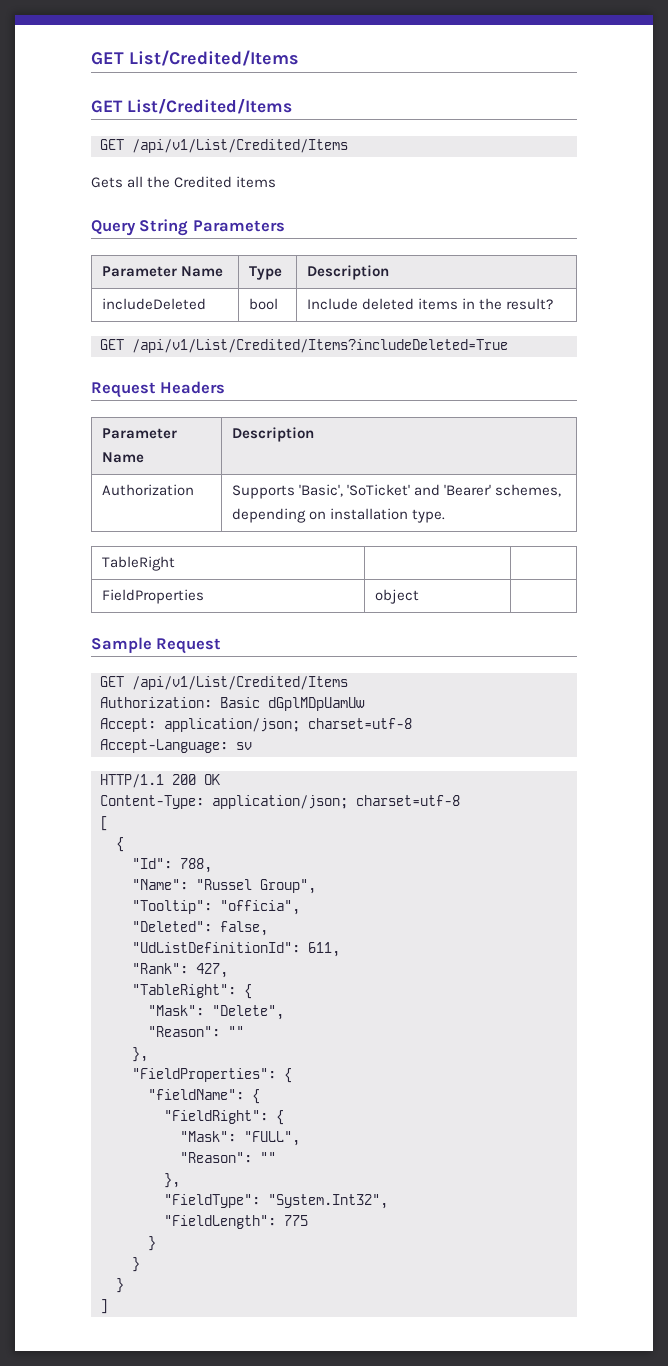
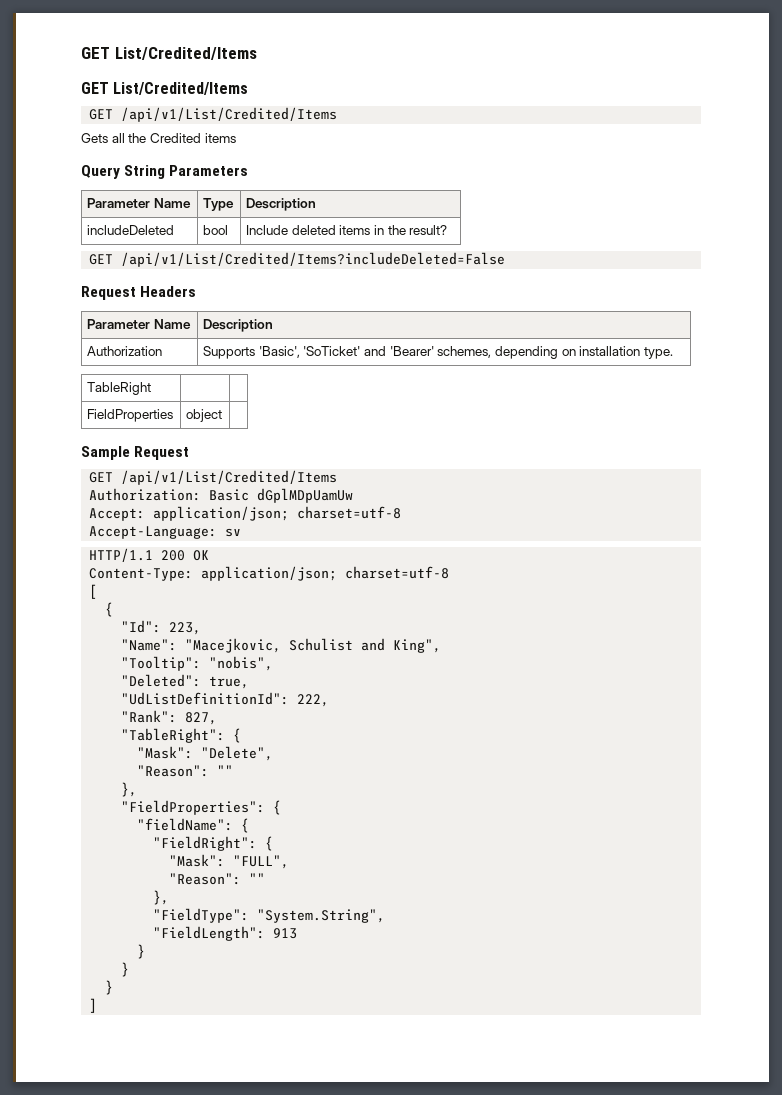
[132,339,508,353] /api/v1/List/Credited/Items?includeDeleted=True -> [121,252,506,267] /api/v1/List/Credited/Items?includeDeleted=False
[180,858,212,873] 788, -> [169,622,202,635] 223,
[196,879,316,894] "Russel Group", -> [185,638,442,653] "Macejkovic, Schulist and King",
[220,900,300,915] "officia", -> [209,656,274,671] "nobis",
[220,921,268,936] false, -> [209,676,250,689] true,
[308,942,340,957] 611, -> [297,694,330,707] 222,
[196,963,228,978] 427, -> [185,712,218,725] 827,
[268,1194,388,1209] "System.Int32", -> [257,909,386,923] "System.String",
[284,1215,308,1226] 775 -> [273,928,298,939] 913

